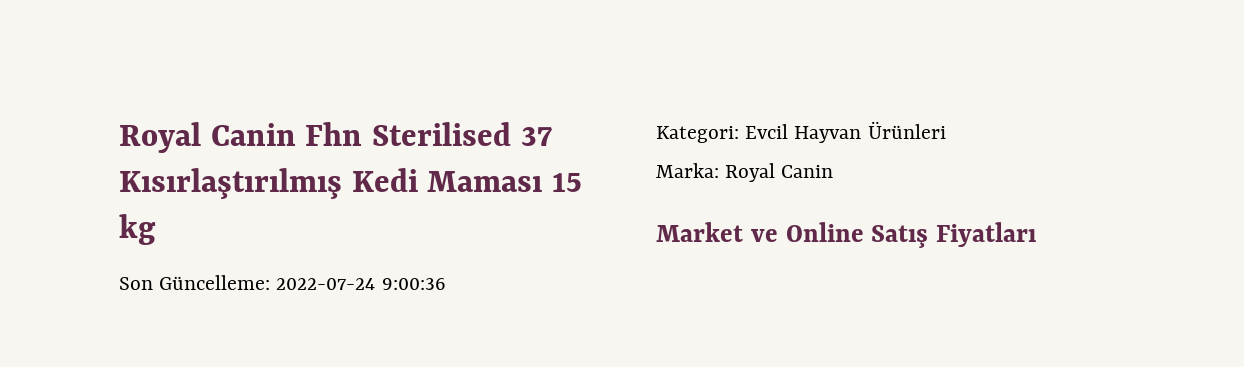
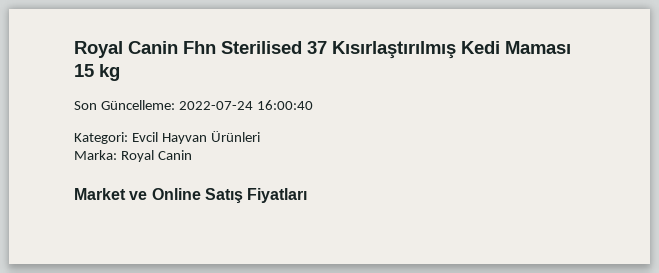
[381,278,446,290] 9:00:36 -> [256,100,313,110] 16:00:40

